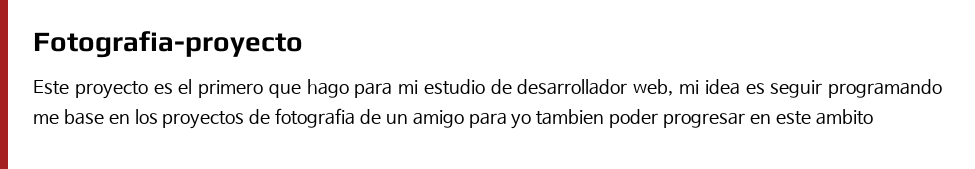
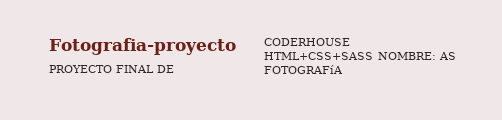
[33,79,943,99] [33,108,873,129] Este proyecto es el primero que hago para mi estudio de desarrollador web, mi idea es seguir programando me base en los proyectos de fotografia de un amigo para yo tambien poder progresar en este ambito -> [49,65,174,73] [264,38,350,46] [264,52,456,60] [264,65,343,74] PROYECTO FINAL DE CODERHOUSE HTML+CSS+SASS NOMBRE: AS FOTOGRAFíA

